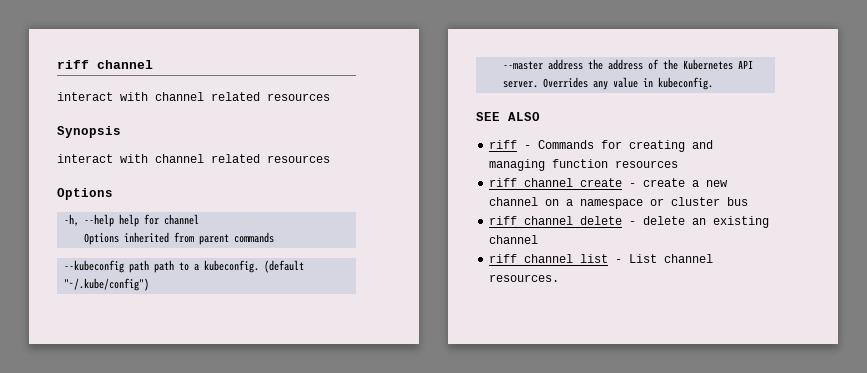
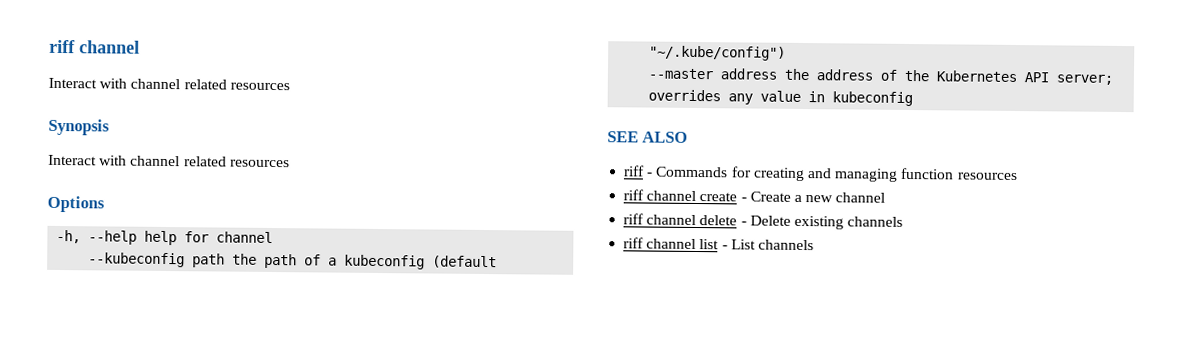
[57,92,113,101] interact -> [48,77,97,89] Interact
[57,154,113,163] interact -> [48,154,97,166] Interact
[84,232,275,245] [64,260,260,273] Options inherited from parent commands // --kubeconfig path path to a kubeconfig. -> [88,252,426,270] --kubeconfig path the path of a kubeconfig
[503,77,589,88] server. Overrides -> [1056,74,1114,85] [648,89,722,102] server; overrides
[658,77,714,90] kubeconfig. -> [832,91,914,107] kubeconfig
[643,178,686,187] create -> [749,191,791,202] Create
[545,197,749,209] on a namespace or cluster bus -> (886, 197) none
[643,216,770,228] [489,235,539,244] delete an existing channel -> [749,215,904,230] Delete existing channels
[664,254,714,263] [489,274,560,282] channel resources. -> [757,239,814,251] channels

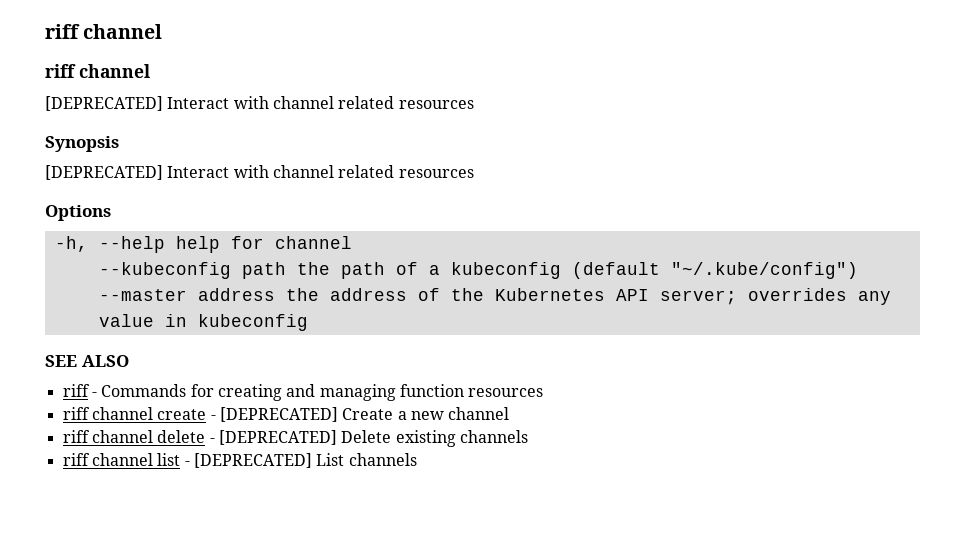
[49,39,140,54] riff channel // -> [45,24,163,39] [45,64,150,78] [45,96,163,111] riff channel // riff channel // [DEPRECATED]
(110, 127) none -> [45,165,163,180] [DEPRECATED]
(747, 199) none -> [219,407,338,422] [DEPRECATED]
(747, 223) none -> [218,430,337,445] [DEPRECATED]
(728, 247) none -> [193,453,312,468] [DEPRECATED]

